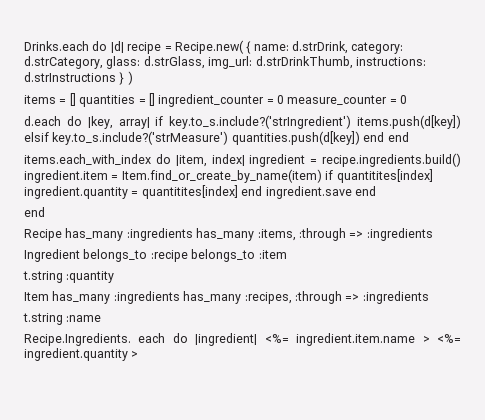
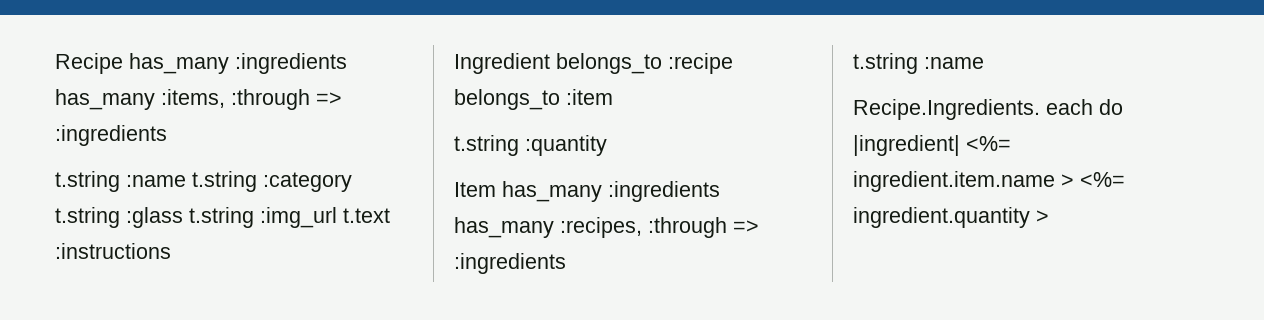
[24,40,404,54] [24,56,426,69] [24,71,133,85] [24,93,408,107] [24,115,461,129] [24,131,409,145] [24,153,461,167] [24,169,433,183] [24,185,376,199] [24,207,45,217] Drinks.each do |d| recipe = Recipe.new( { name: d.strDrink, category: d.strCategory, glass: d.strGlass, img_url: d.strDrinkThumb, instructions: d.strInstructions } ) // items = [] quantities = [] ingredient_counter = 0 measure_counter = 0 // d.each do |key, array| if key.to_s.include?('strIngredient') items.push(d[key]) elsif key.to_s.include?('strMeasure') quantities.push(d[key]) end end // items.each_with_index do |item, index| ingredient = recipe.ingredients.build() ingredient.item = Item.find_or_create_by_name(item) if quantitites[index] ingredient.quantity = quantitites[index] end ingredient.save end // end // -> (55, 63) none
(433, 234) none -> [55,171,352,192] [55,207,390,228] [55,243,171,259] // t.string :name t.string :category t.string :glass t.string :img_url t.text :instructions

